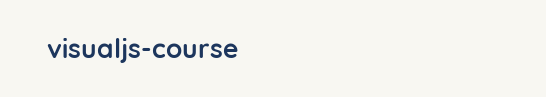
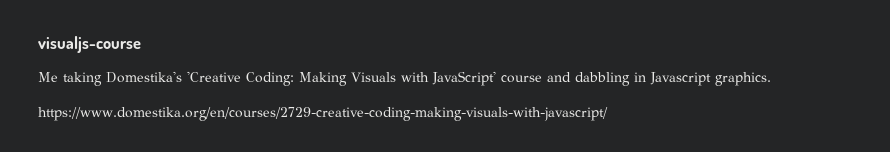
(238, 50) none -> [38,71,771,86] [38,107,608,121] // Me taking Domestika's 'Creative Coding: Making Visuals with JavaScript' course and dabbling in Javascript graphics. // https://www.domestika.org/en/courses/2729-creative-coding-making-visuals-with-javascript/

